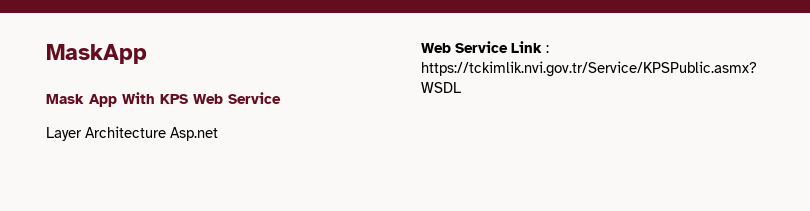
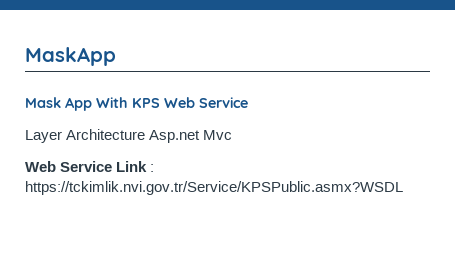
(218, 134) none -> [203,130,233,140] Mvc

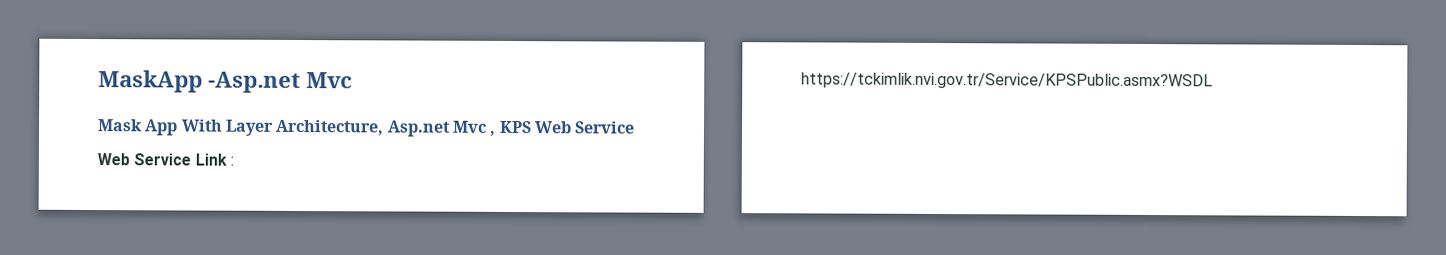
(116, 56) none -> [208,71,353,94] -Asp.net Mvc
(128, 102) none -> [224,119,496,137] Layer Architecture, Asp.net Mvc ,
[25,129,233,143] // Layer Architecture Asp.net Mvc -> (636, 127) none

